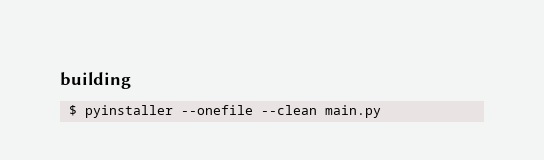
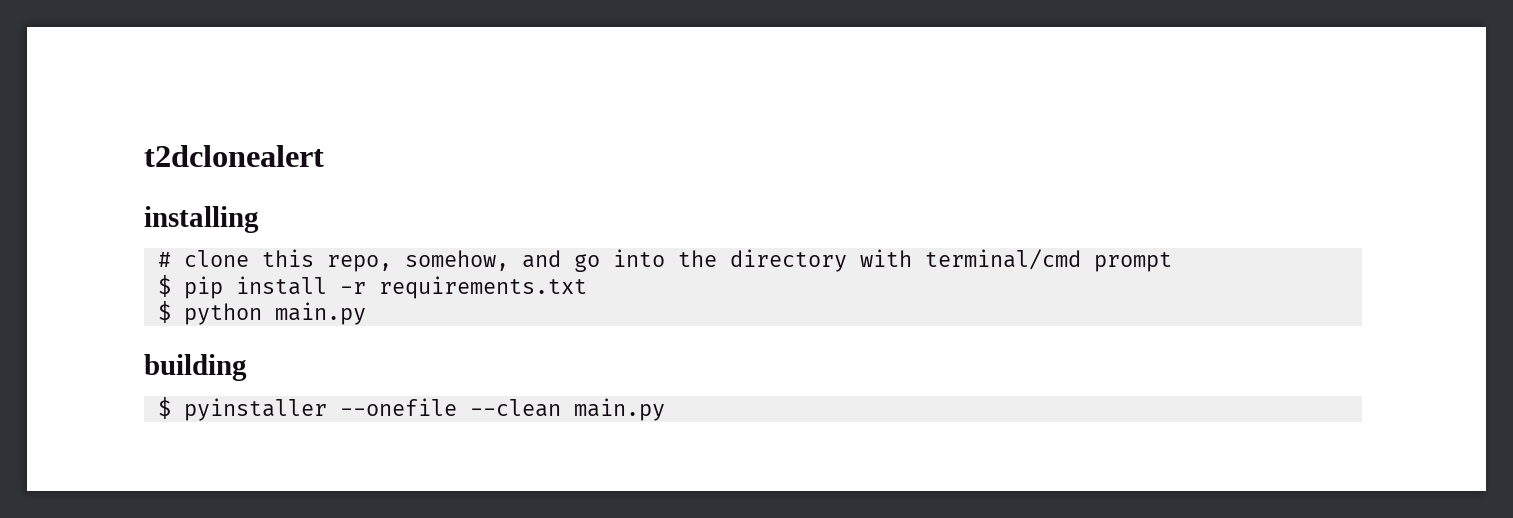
(60, 80) none -> [144,145,324,167] [144,206,259,233] [157,249,1172,272] [157,275,587,299] [157,301,366,325] t2dclonealert // installing // # clone this repo, somehow, and go into the directory with terminal/cmd prompt // $ pip install -r requirements.txt // $ python main.py //

